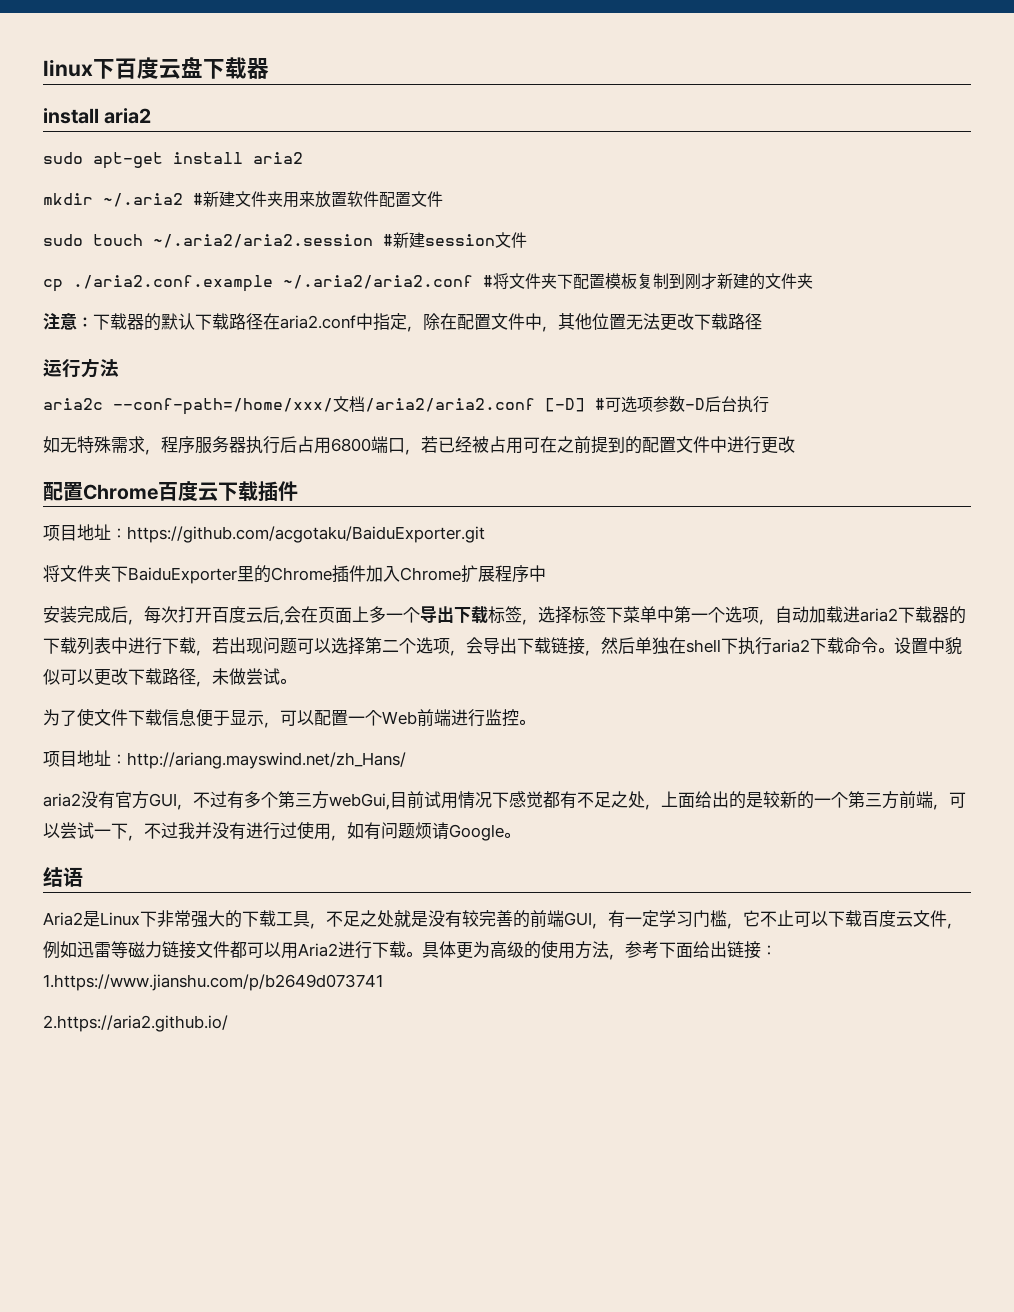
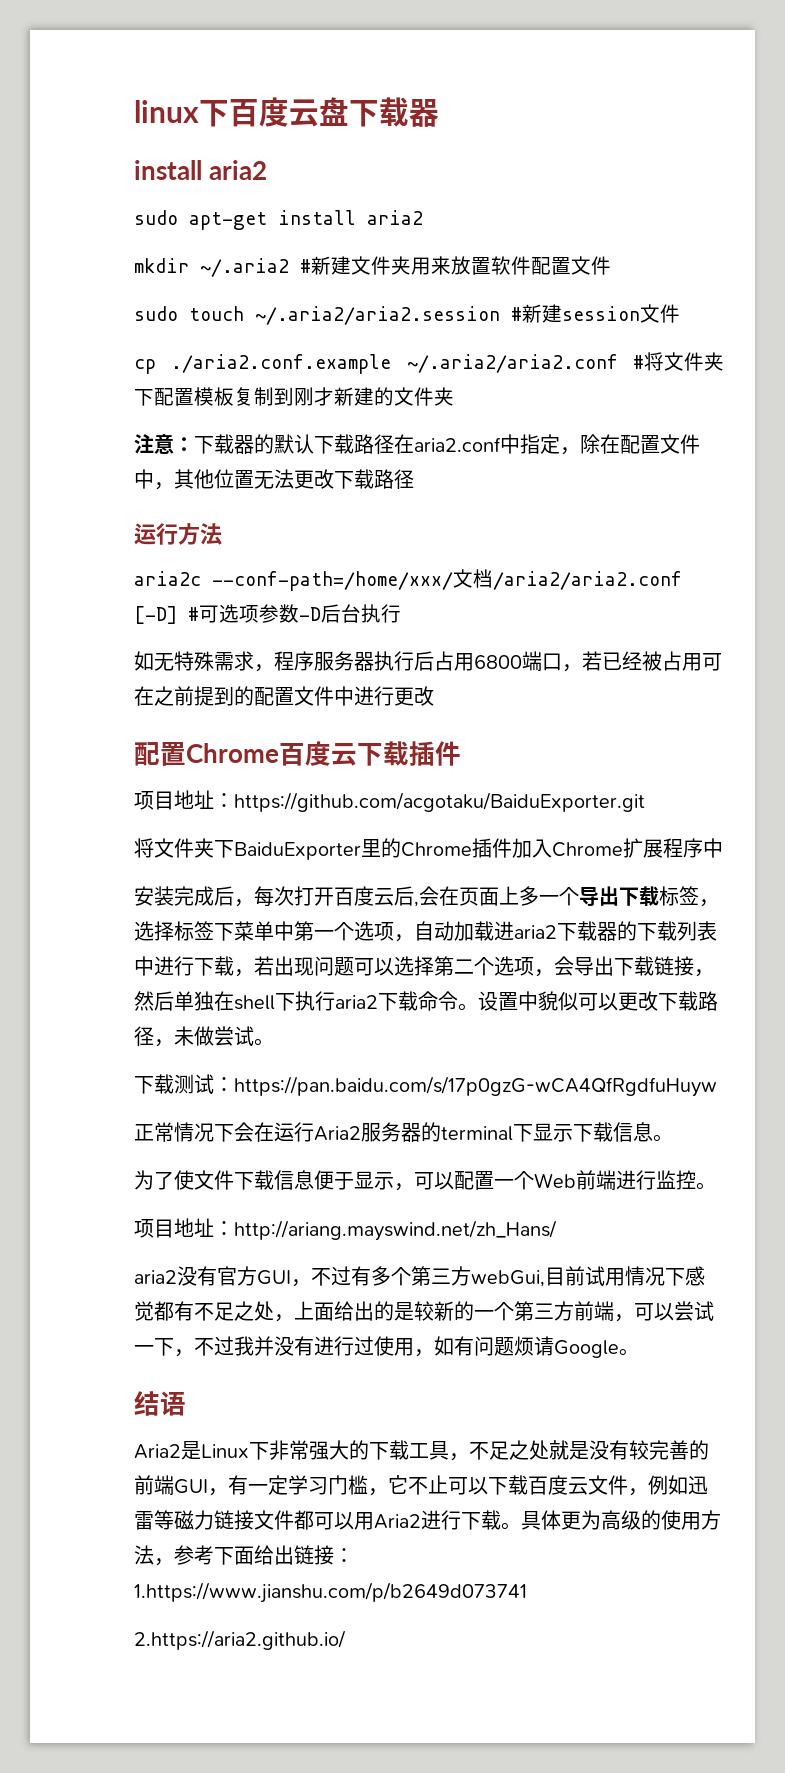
(296, 681) none -> [134,1074,717,1097] [134,1122,673,1142] // 下载测试：https://pan.baidu.com/s/17p0gzG-wCA4QfRgdfuHuyw // 正常情况下会在运行Aria2服务器的terminal下显示下载信息。

